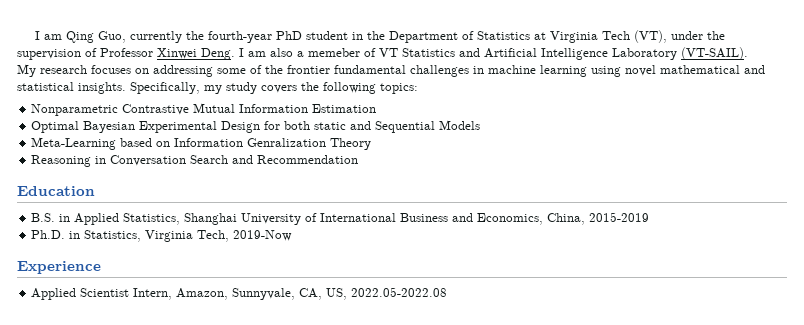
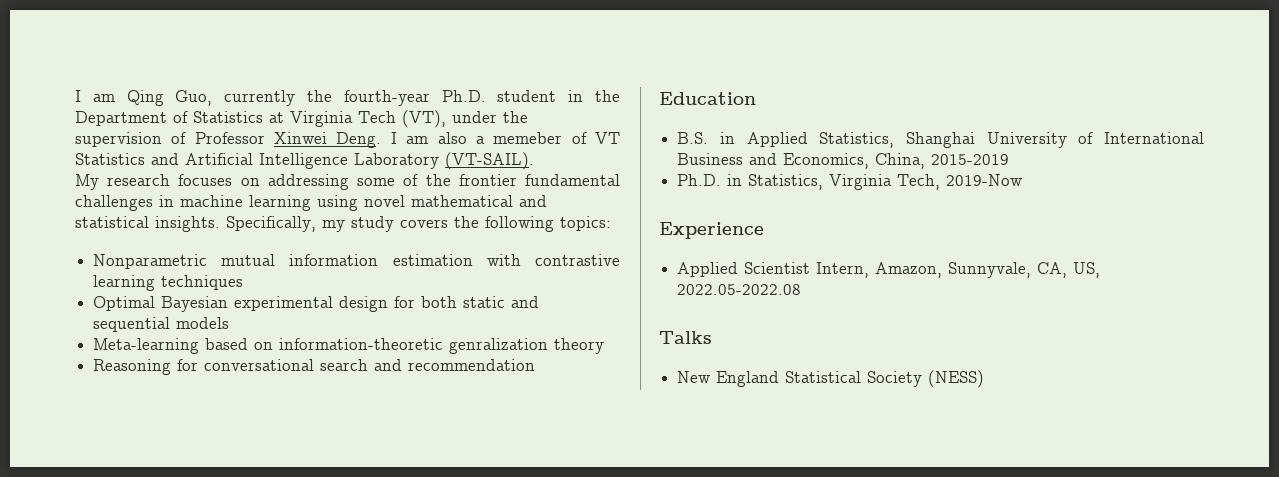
[276,31,303,40] PhD -> [441,90,486,102] Ph.D.
[122,103,377,115] Contrastive Mutual Information Estimation -> [221,254,620,266] [93,275,244,291] mutual information estimation with contrastive learning techniques
[139,121,261,133] Experimental Design -> [234,296,389,312] experimental design
[375,120,481,133] [31,137,372,150] [31,155,359,167] Sequential Models // Meta-Learning based on Information Genralization Theory // Reasoning in Conversation Search and Recommendation -> [93,317,230,332] [93,338,605,354] [93,359,536,375] sequential models // Meta-learning based on information-theoretic genralization theory // Reasoning for conversational search and recommendation
(448, 292) none -> [659,331,712,344] [677,370,985,388] // Talks // New England Statistical Society (NESS)

